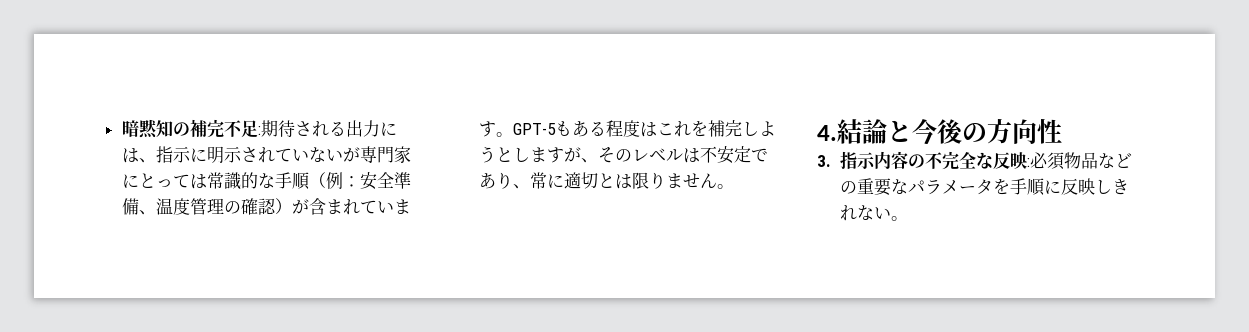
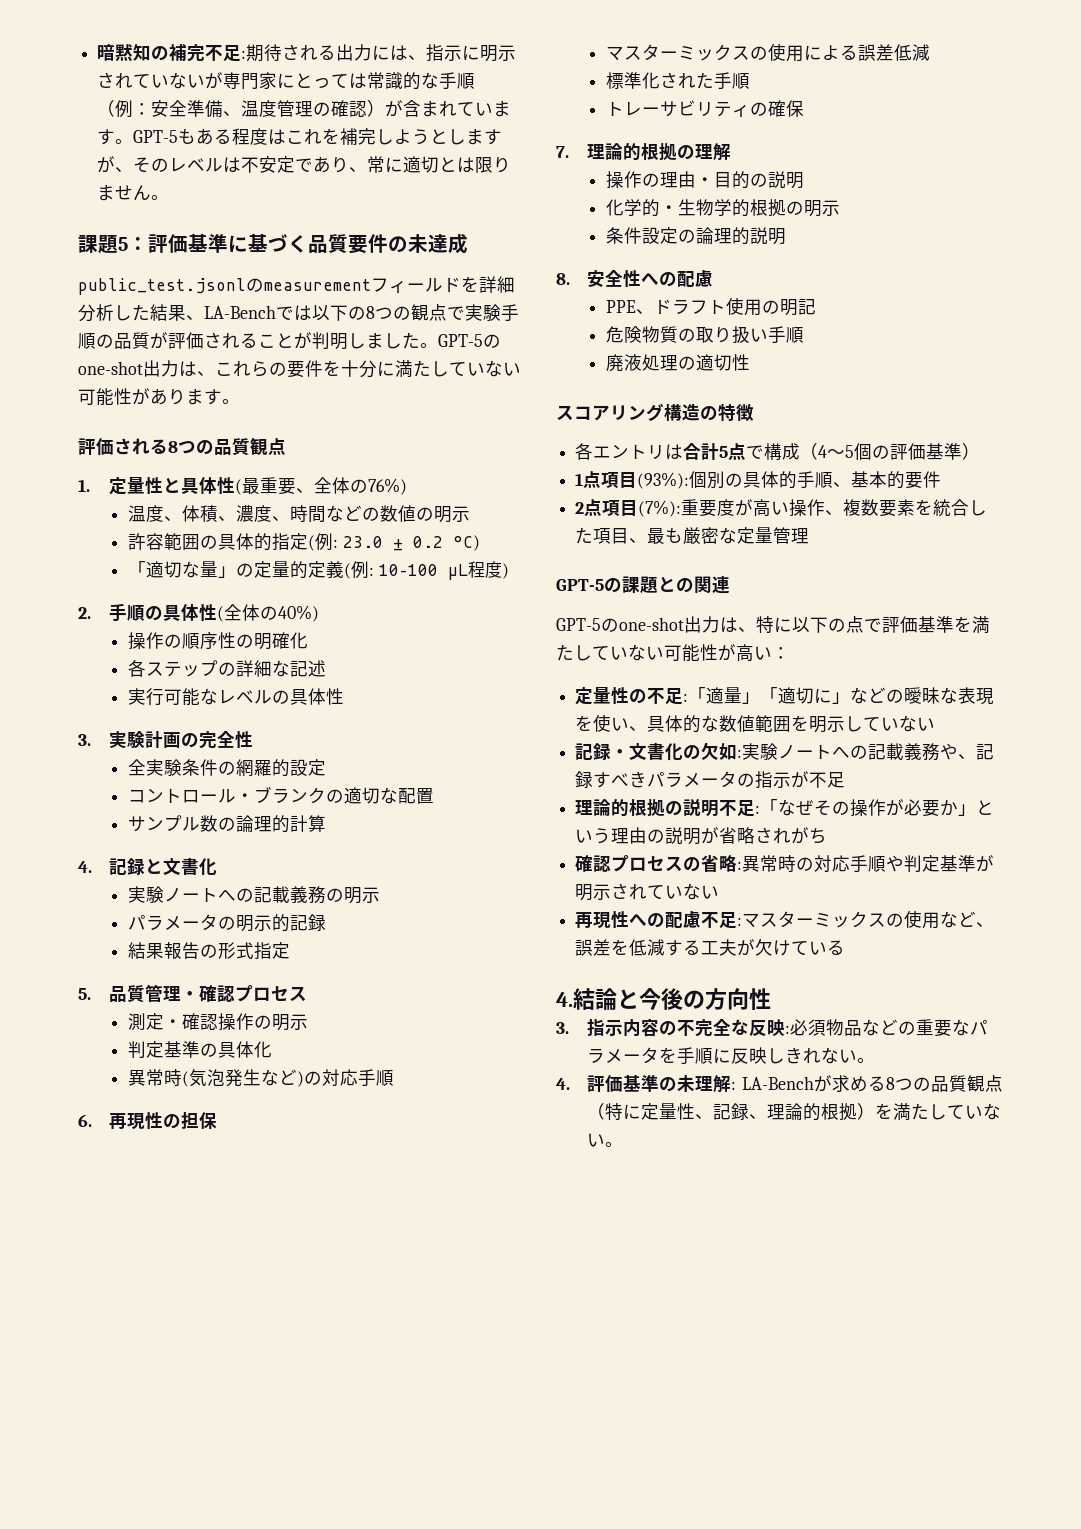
(734, 186) none -> [78,233,468,254] [78,276,515,295] [78,304,519,322] [78,332,501,350] [78,360,521,378] [78,388,240,406] [78,437,286,456] [78,477,407,495] [128,505,471,523] [128,533,480,551] [128,561,509,580] [78,603,319,622] [128,632,309,650] [128,660,327,677] [128,688,345,706] [78,730,253,749] [128,759,327,777] [128,786,435,804] [128,815,327,833] [78,857,217,876] [128,886,381,904] [128,914,327,932] [128,942,291,960] [78,984,307,1003] [128,1013,309,1031] [128,1041,273,1058] [128,1069,395,1087] [78,1112,217,1130] [606,43,931,62] [606,72,751,90] [606,100,805,117] [556,143,731,161] [606,171,805,189] [606,199,841,217] [606,227,787,245] [556,269,713,287] [606,297,817,316] [606,326,805,344] [606,354,751,372] [556,403,754,422] [575,443,981,460] [575,471,942,489] [575,499,988,517] [575,527,810,544] [556,576,730,594] [556,616,990,634] [556,644,790,662] [575,687,995,705] [575,714,936,733] [575,742,995,761] [575,771,846,789] [575,799,995,817] [575,827,828,845] [575,855,995,873] [575,883,720,901] [575,910,995,929] [575,939,846,956] // 課題5：評価基準に基づく品質要件の未達成 // public_test.jsonlのmeasurementフィールドを詳細分析した結果、LA-Benchでは以下の8つの観点で実験手順の品質が評価されることが判明しました。GPT-5のone-shot出力は、これらの要件を十分に満たしていない可能性があります。 // 評価される8つの品質観点 // 1.定量性と具体性(最重要、全体の76%) // 温度、体積、濃度、時間などの数値の明示 // 許容範囲の具体的指定(例: 23.0 ± 0.2 °C) // 「適切な量」の定量的定義(例: 10–100 µL程度) // 2.手順の具体性(全体の40%) // 操作の順序性の明確化 // 各ステップの詳細な記述 // 実行可能なレベルの具体性 // 3.実験計画の完全性 // 全実験条件の網羅的設定 // コントロール・ブランクの適切な配置 // サンプル数の論理的計算 // 4.記録と文書化 // 実験ノートへの記載義務の明示 // パラメータの明示的記録 // 結果報告の形式指定 // 5.品質管理・確認プロセス // 測定・確認操作の明示 // 判定基準の具体化 // 異常時(気泡発生など)の対応手順 // 6.再現性の担保 // マスターミックスの使用による誤差低減 // 標準化された手順 // トレーサビリティの確保 // 7.理論的根拠の理解 // 操作の理由・目的の説明 // 化学的・生物学的根拠の明示 // 条件設定の論理的説明 // 8.安全性への配慮 // PPE、ドラフト使用の明記 // 危険物質の取り扱い手順 // 廃液処理の適切性 // スコアリング構造の特徴 // 各エントリは合計5点で構成（4〜5個の評価基準） // 1点項目(93%):個別の具体的手順、基本的要件 // 2点項目(7%):重要度が高い操作、複数要素を統合した項目、最も厳密な定量管理 // GPT-5の課題との関連 // GPT-5のone-shot出力は、特に以下の点で評価基準を満たしていない可能性が高い： // 定量性の不足:「適量」「適切に」などの曖昧な表現を使い、具体的な数値範囲を明示していない // 記録・文書化の欠如:実験ノートへの記載義務や、記録すべきパラメータの指示が不足 // 理論的根拠の説明不足:「なぜその操作が必要か」という理由の説明が省略されがち // 確認プロセスの省略:異常時の対応手順や判定基準が明示されていない // 再現性への配慮不足:マスターミックスの使用など、誤差を低減する工夫が欠けている
(908, 218) none -> [556,1074,1003,1093] [586,1103,1001,1121] [586,1133,623,1147] // 4.評価基準の未理解: LA-Benchが求める8つの品質観点（特に定量性、記録、理論的根拠）を満たしていない。

